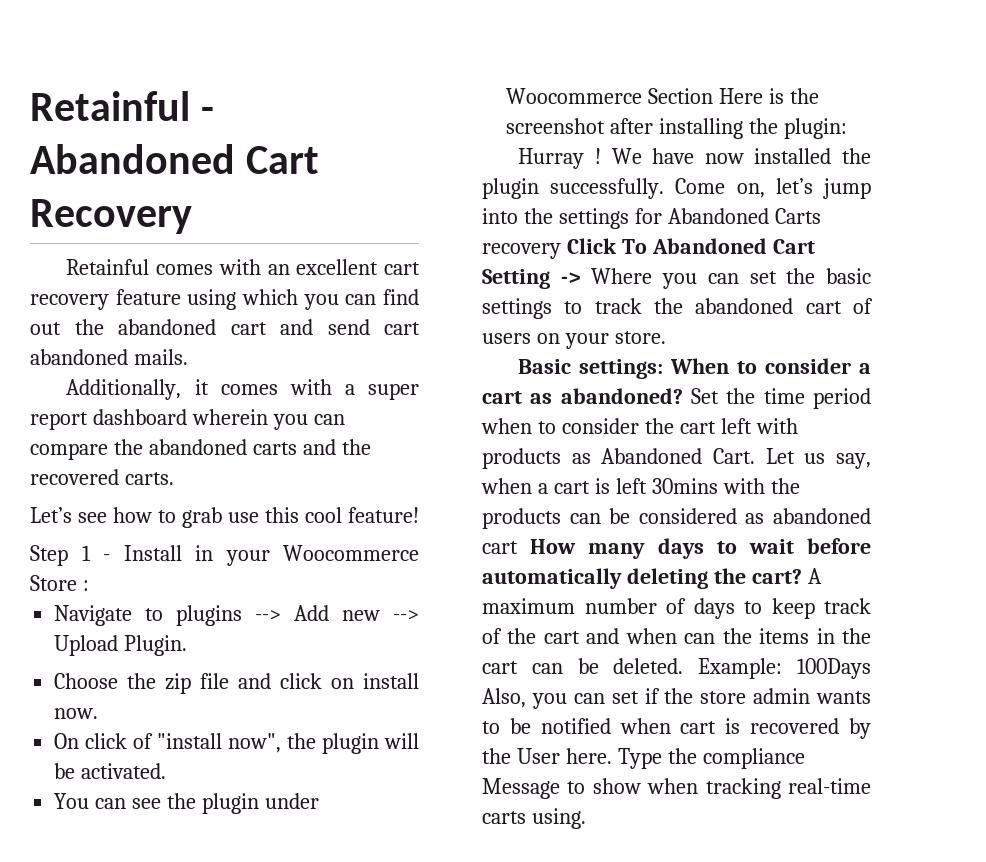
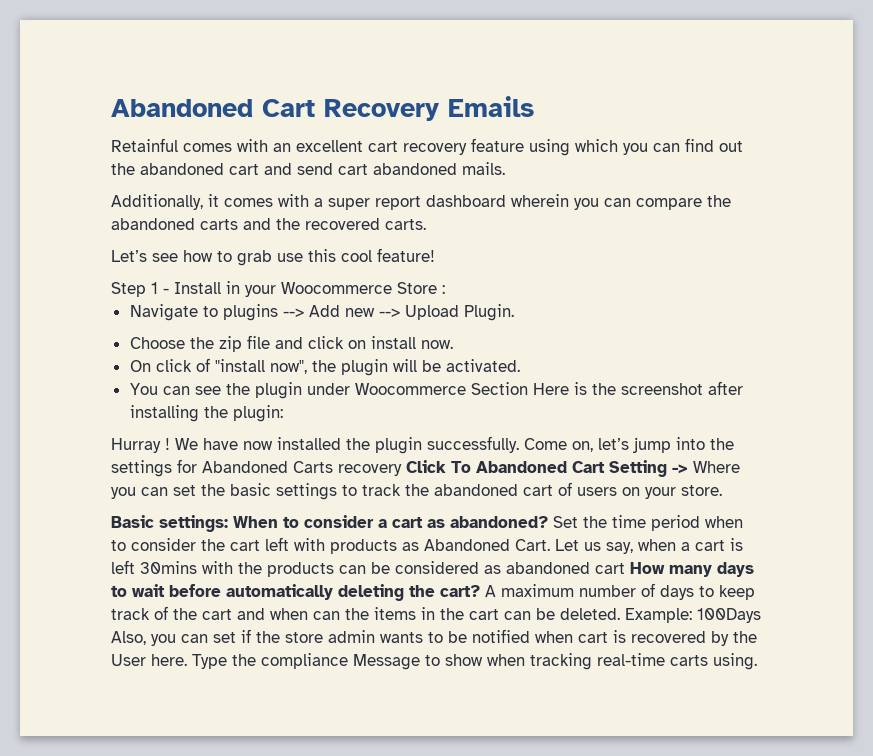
[30,91,215,121] Retainful - -> (111, 108) none
(192, 216) none -> [448,96,534,117] Emails

